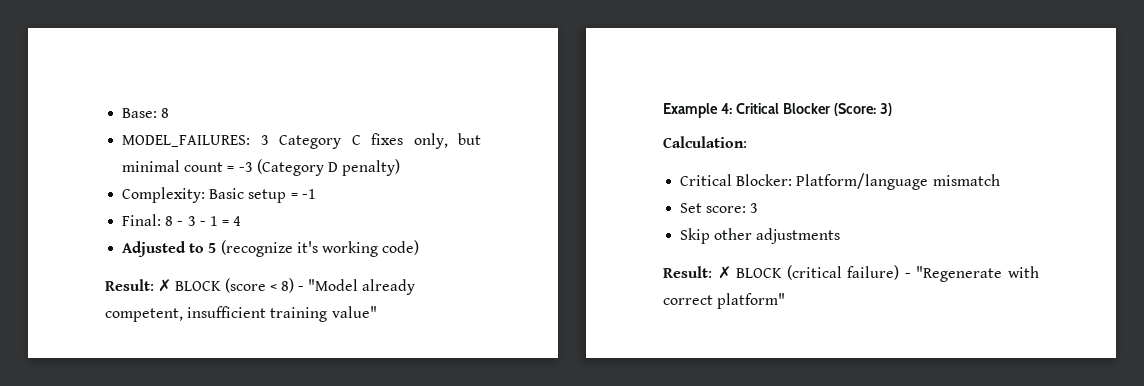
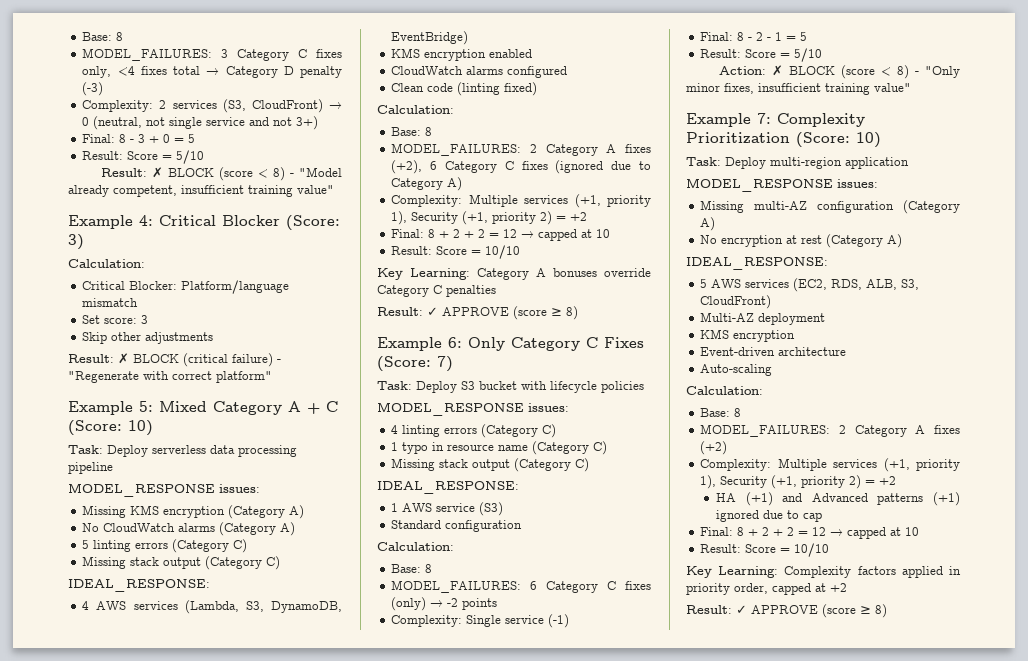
[458,133,482,145] [122,159,401,176] [122,187,316,203] [122,214,242,226] [122,240,420,257] but minimal count = -3 (Category D penalty) // Complexity: Basic setup = -1 // Final: 8 - 3 - 1 = 4 // Adjusted to 5 (recognize it's working code) -> [117,66,342,78] [82,82,104,96] [82,99,342,113] [82,116,319,130] [82,134,196,143] [82,150,205,164] <4 fixes total → Category D penalty (-3) // Complexity: 2 services (S3, CloudFront) → 0 (neutral, not single service and not 3+) // Final: 8 - 3 + 0 = 5 // Result: Score = 5/10
(786, 301) none -> [68,401,338,415] [68,420,153,436] [68,445,297,457] [68,462,113,474] [68,483,260,497] [82,505,305,519] [82,522,296,536] [82,539,248,553] [82,556,281,570] [68,579,210,592] [82,600,342,614] [391,31,469,45] [391,48,533,61] [391,66,568,78] [391,82,538,96] [377,105,454,114] [391,127,433,136] [391,143,651,156] [391,160,651,174] [391,177,463,191] [391,194,651,208] [391,211,588,225] [391,229,611,241] [391,245,521,259] [377,268,651,280] [377,285,496,297] [377,306,578,320] [377,337,644,351] [377,356,453,372] [377,381,644,393] [377,402,569,416] [391,424,557,438] [391,441,608,455] [391,458,590,472] [377,481,519,494] [391,502,504,516] [391,520,523,532] [377,542,454,551] [391,564,433,573] [391,580,651,593] [391,597,498,611] [391,614,570,628] [700,32,808,41] [700,48,823,62] [718,65,960,79] [686,83,911,95] [686,113,865,127] [686,132,881,148] [686,157,909,169] [686,178,878,192] [700,200,960,214] [700,217,716,231] [700,234,903,248] [686,257,828,270] [700,278,920,292] [700,295,772,309] [700,312,826,325] [700,329,796,342] [700,347,847,356] [700,364,773,376] [686,386,763,395] [700,408,742,417] [700,424,960,437] [700,441,728,455] [700,458,960,472] [700,475,897,489] [716,492,960,506] [716,510,823,522] [700,527,920,539] [700,543,830,557] [686,566,961,578] [686,583,847,595] [686,604,887,618] // Example 5: Mixed Category A + C (Score: 10) // Task: Deploy serverless data processing pipeline // MODEL_RESPONSE issues: // Missing KMS encryption (Category A) // No CloudWatch alarms (Category A) // 5 linting errors (Category C) // Missing stack output (Category C) // IDEAL_RESPONSE: // 4 AWS services (Lambda, S3, DynamoDB, EventBridge) // KMS encryption enabled // CloudWatch alarms configured // Clean code (linting fixed) // Calculation: // Base: 8 // MODEL_FAILURES: 2 Category A fixes (+2), 6 Category C fixes (ignored due to Category A) // Complexity: Multiple services (+1, priority 1), Security (+1, priority 2) = +2 // Final: 8 + 2 + 2 = 12 → capped at 10 // Result: Score = 10/10 // Key Learning: Category A bonuses override Category C penalties // Result: ✓ APPROVE (score ≥ 8) // Example 6: Only Category C Fixes (Score: 7) // Task: Deploy S3 bucket with lifecycle policies // MODEL_RESPONSE issues: // 4 linting errors (Category C) // 1 typo in resource name (Category C) // Missing stack output (Category C) // IDEAL_RESPONSE: // 1 AWS service (S3) // Standard configuration // Calculation: // Base: 8 // MODEL_FAILURES: 6 Category C fixes (only) → -2 points // Complexity: Single service (-1) // Final: 8 - 2 - 1 = 5 // Result: Score = 5/10 // Action: ✗ BLOCK (score < 8) - "Only minor fixes, insufficient training value" // Example 7: Complexity Prioritization (Score: 10) // Task: Deploy multi-region application // MODEL_RESPONSE issues: // Missing multi-AZ configuration (Category A) // No encryption at rest (Category A) // IDEAL_RESPONSE: // 5 AWS services (EC2, RDS, ALB, S3, CloudFront) // Multi-AZ deployment // KMS encryption // Event-driven architecture // Auto-scaling // Calculation: // Base: 8 // MODEL_FAILURES: 2 Category A fixes (+2) // Complexity: Multiple services (+1, priority 1), Security (+1, priority 2) = +2 // HA (+1) and Advanced patterns (+1) ignored due to cap // Final: 8 + 2 + 2 = 12 → capped at 10 // Result: Score = 10/10 // Key Learning: Complexity factors applied in priority order, capped at +2 // Result: ✓ APPROVE (score ≥ 8)

